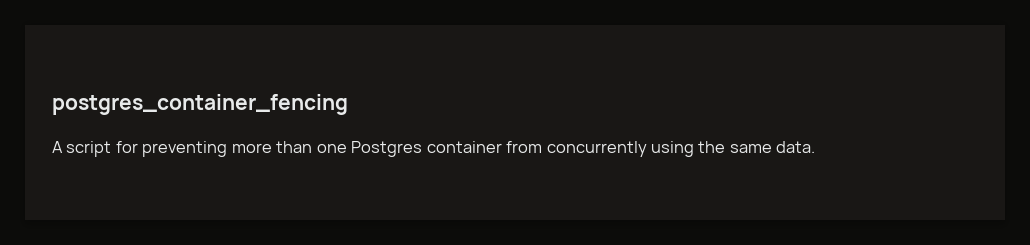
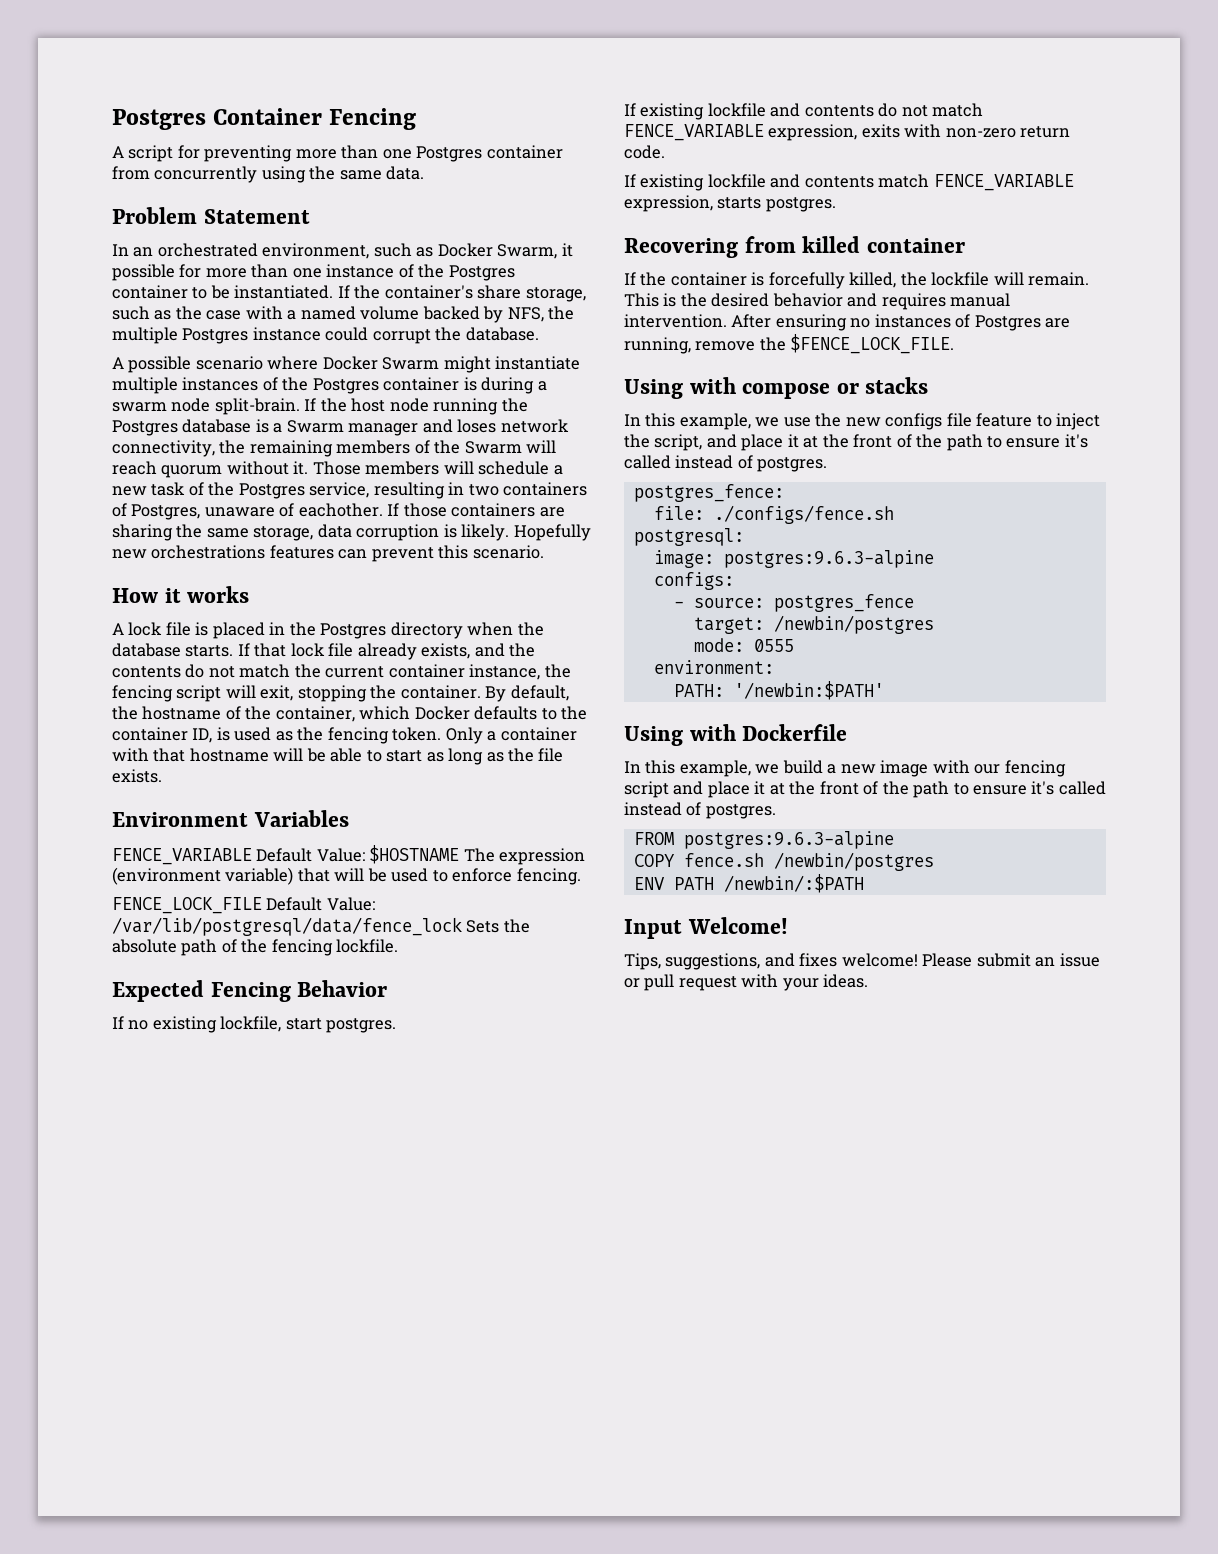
[52,94,348,115] postgres_container_fencing -> [112,108,417,130] Postgres Container Fencing
(816, 147) none -> [112,207,310,224] [112,243,573,259] [112,264,515,281] [112,285,586,302] [112,306,575,323] [112,327,539,344] [112,356,581,373] [112,377,547,394] [112,398,528,415] [112,419,569,436] [112,440,557,457] [112,461,563,478] [112,482,588,499] [112,503,565,520] [112,524,591,541] [112,545,544,562] [112,586,250,603] [112,622,544,639] [112,643,536,660] [112,664,571,680] [112,685,569,702] [112,706,588,722] [112,727,577,744] [112,748,564,765] [112,769,162,783] [112,810,349,827] [112,845,586,865] [112,867,581,885] [112,897,375,914] [112,917,530,936] [112,939,399,956] [112,980,388,1002] [112,1016,397,1033] [624,103,984,120] [624,124,1071,141] [624,145,665,159] [624,174,1074,191] [624,195,836,212] [624,236,965,258] [624,272,1090,289] [624,293,1011,310] [624,314,1071,331] [624,334,955,354] [624,377,929,399] [624,413,1101,430] [624,434,1088,451] [624,455,828,472] [633,484,784,502] [653,505,894,524] [633,528,744,546] [653,550,934,568] [653,572,734,590] [673,594,914,612] [693,615,934,634] [693,638,794,652] [653,660,774,674] [673,681,884,700] [624,724,848,746] [624,760,1066,777] [624,781,1106,798] [624,802,776,819] [633,831,894,849] [633,852,934,871] [633,874,864,893] [624,917,788,939] [624,953,1100,970] [624,974,869,991] // Problem Statement // In an orchestrated environment, such as Docker Swarm, it possible for more than one instance of the Postgres container to be instantiated. If the container's share storage, such as the case with a named volume backed by NFS, the multiple Postgres instance could corrupt the database. // A possible scenario where Docker Swarm might instantiate multiple instances of the Postgres container is during a swarm node split-brain. If the host node running the Postgres database is a Swarm manager and loses network connectivity, the remaining members of the Swarm will reach quorum without it. Those members will schedule a new task of the Postgres service, resulting in two containers of Postgres, unaware of eachother. If those containers are sharing the same storage, data corruption is likely. Hopefully new orchestrations features can prevent this scenario. // How it works // A lock file is placed in the Postgres directory when the database starts. If that lock file already exists, and the contents do not match the current container instance, the fencing script will exit, stopping the container. By default, the hostname of the container, which Docker defaults to the container ID, is used as the fencing token. Only a container with that hostname will be able to start as long as the file exists. // Environment Variables // FENCE_VARIABLE Default Value: $HOSTNAME The expression (environment variable) that will be used to enforce fencing. // FENCE_LOCK_FILE Default Value: /var/lib/postgresql/data/fence_lock Sets the absolute path of the fencing lockfile. // Expected Fencing Behavior // If no existing lockfile, start postgres. // If existing lockfile and contents do not match FENCE_VARIABLE expression, exits with non-zero return code. // If existing lockfile and contents match FENCE_VARIABLE expression, starts postgres. // Recovering from killed container // If the container is forcefully killed, the lockfile will remain. This is the desired behavior and requires manual intervention. After ensuring no instances of Postgres are running, remove the $FENCE_LOCK_FILE. // Using with compose or stacks // In this example, we use the new configs file feature to inject the script, and place it at the front of the path to ensure it's called instead of postgres. // postgres_fence: // file: ./configs/fence.sh // postgresql: // image: postgres:9.6.3-alpine // configs: // - source: postgres_fence // target: /newbin/postgres // mode: 0555 // environment: // PATH: '/newbin:$PATH' // Using with Dockerfile // In this example, we build a new image with our fencing script and place it at the front of the path to ensure it's called instead of postgres. // FROM postgres:9.6.3-alpine // COPY fence.sh /newbin/postgres // ENV PATH /newbin/:$PATH // Input Welcome! // Tips, suggestions, and fixes welcome! Please submit an issue or pull request with your ideas.

